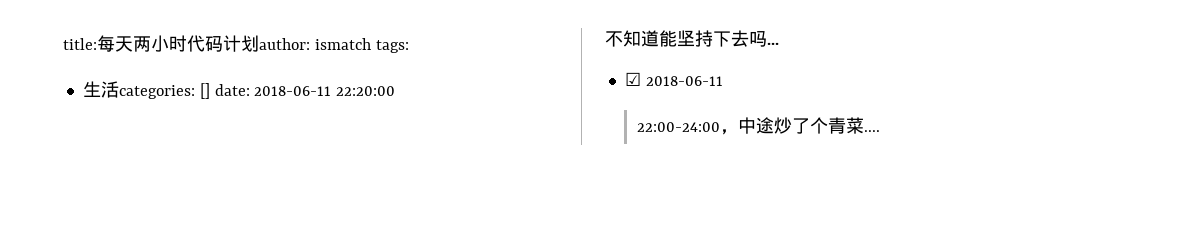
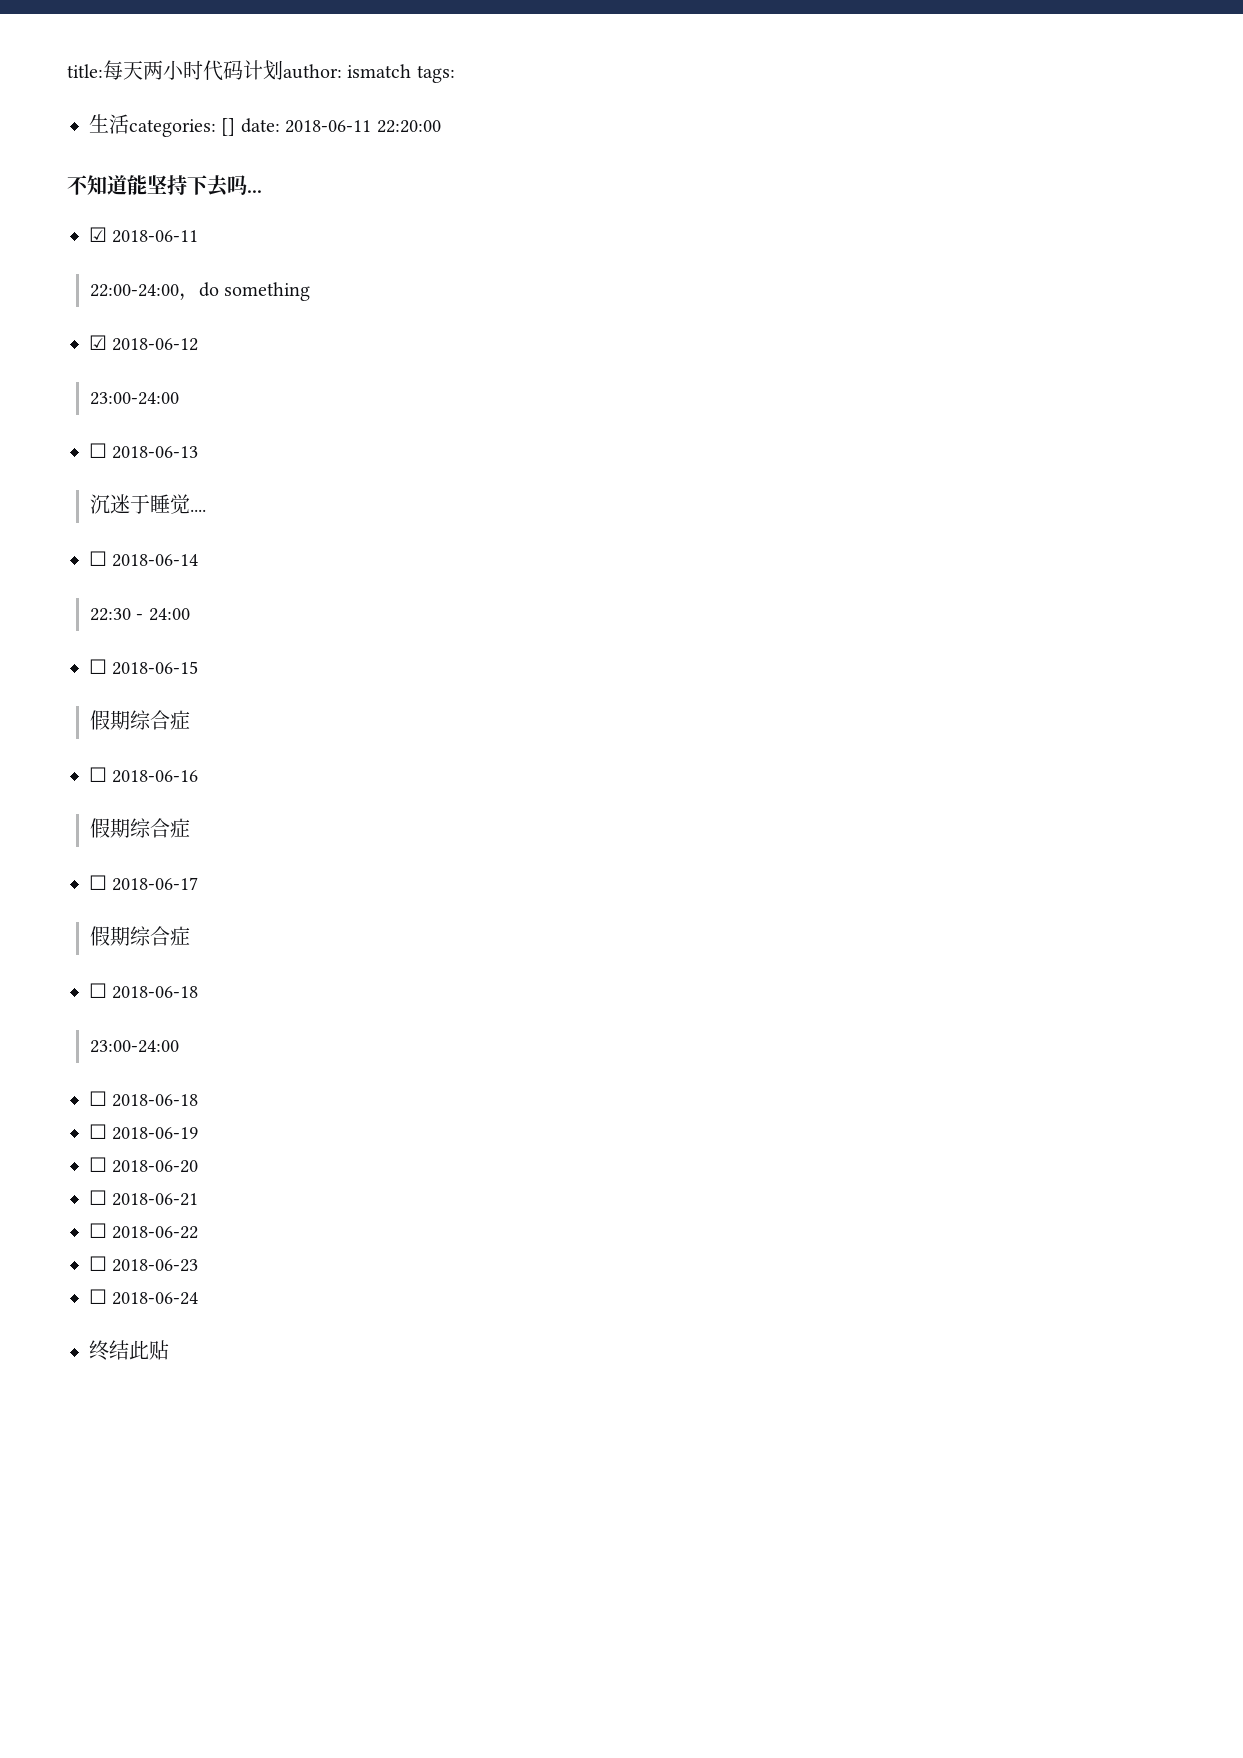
[737,117,880,134] 中途炒了个青菜.... -> [198,282,311,301] [89,335,199,351] [89,392,179,405] [89,443,199,459] [89,494,206,514] [89,551,199,567] [89,608,190,621] [89,659,199,675] [89,710,190,730] [89,767,199,783] [89,818,190,838] [89,875,199,891] [89,926,190,946] [89,983,199,999] [89,1040,179,1053] [89,1091,199,1107] [89,1124,199,1140] [89,1157,199,1173] [89,1190,199,1206] [89,1223,199,1239] [89,1256,199,1272] [89,1289,199,1305] [89,1340,169,1361] do something // ☑ 2018-06-12 // 23:00-24:00 // ☐ 2018-06-13 // 沉迷于睡觉.... // ☐ 2018-06-14 // 22:30 - 24:00 // ☐ 2018-06-15 // 假期综合症 // ☐ 2018-06-16 // 假期综合症 // ☐ 2018-06-17 // 假期综合症 // ☐ 2018-06-18 // 23:00-24:00 // ☐ 2018-06-18 // ☐ 2018-06-19 // ☐ 2018-06-20 // ☐ 2018-06-21 // ☐ 2018-06-22 // ☐ 2018-06-23 // ☐ 2018-06-24 // 终结此贴

